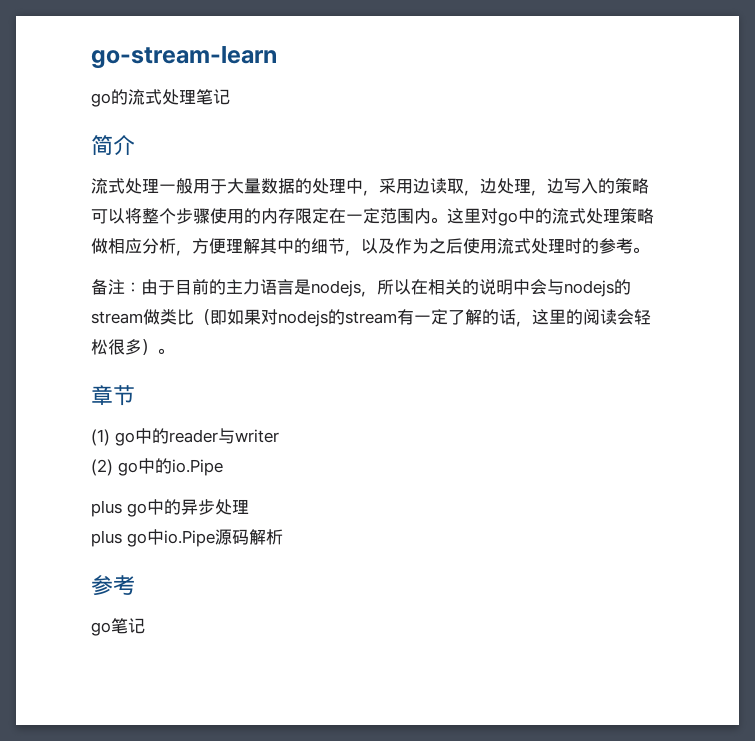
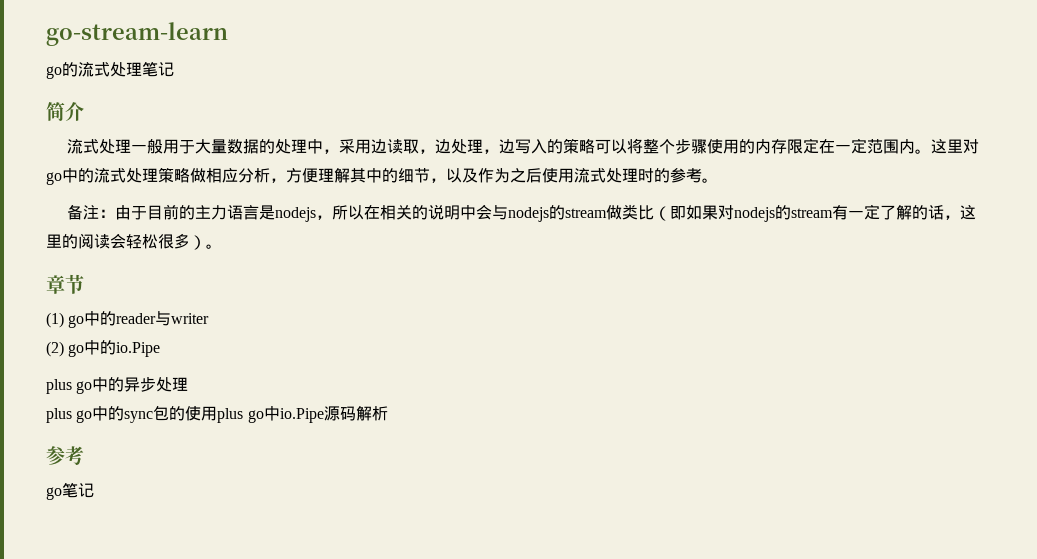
(164, 537) none -> [108,405,280,423] 的sync包的使用plus go中

